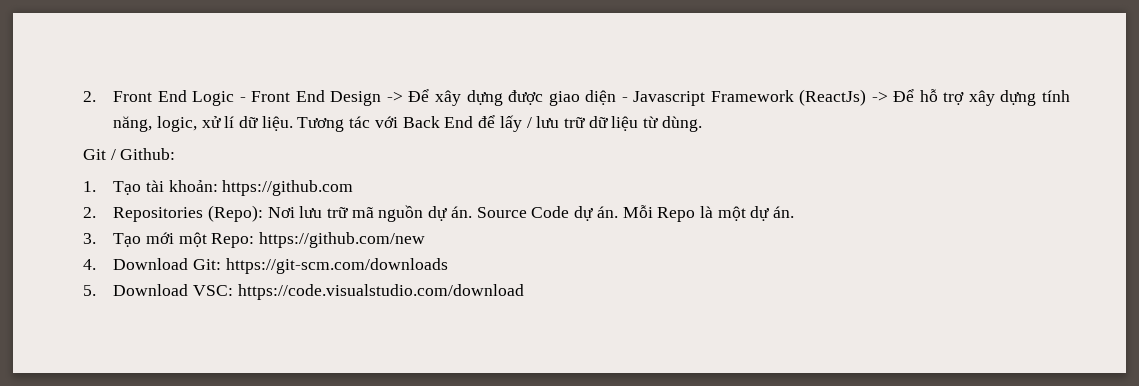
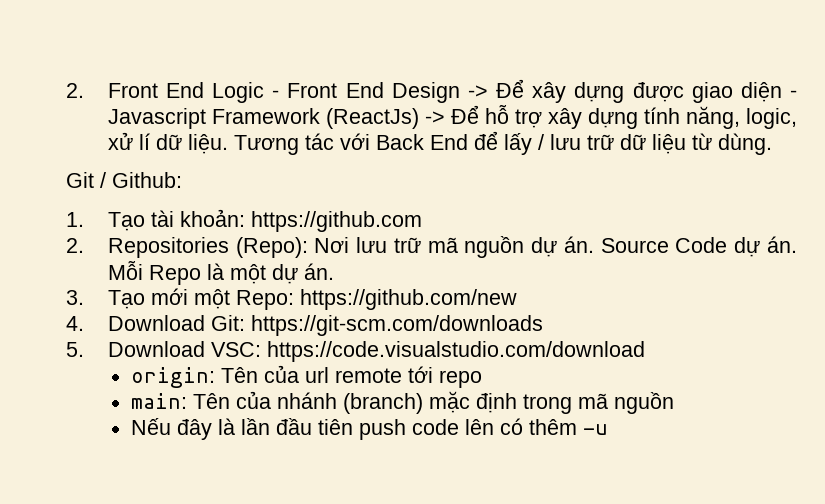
(524, 292) none -> [131,365,483,388] [131,391,675,414] [131,418,609,440] // origin: Tên của url remote tới repo // main: Tên của nhánh (branch) mặc định trong mã nguồn // Nếu đây là lần đầu tiên push code lên có thêm -u

